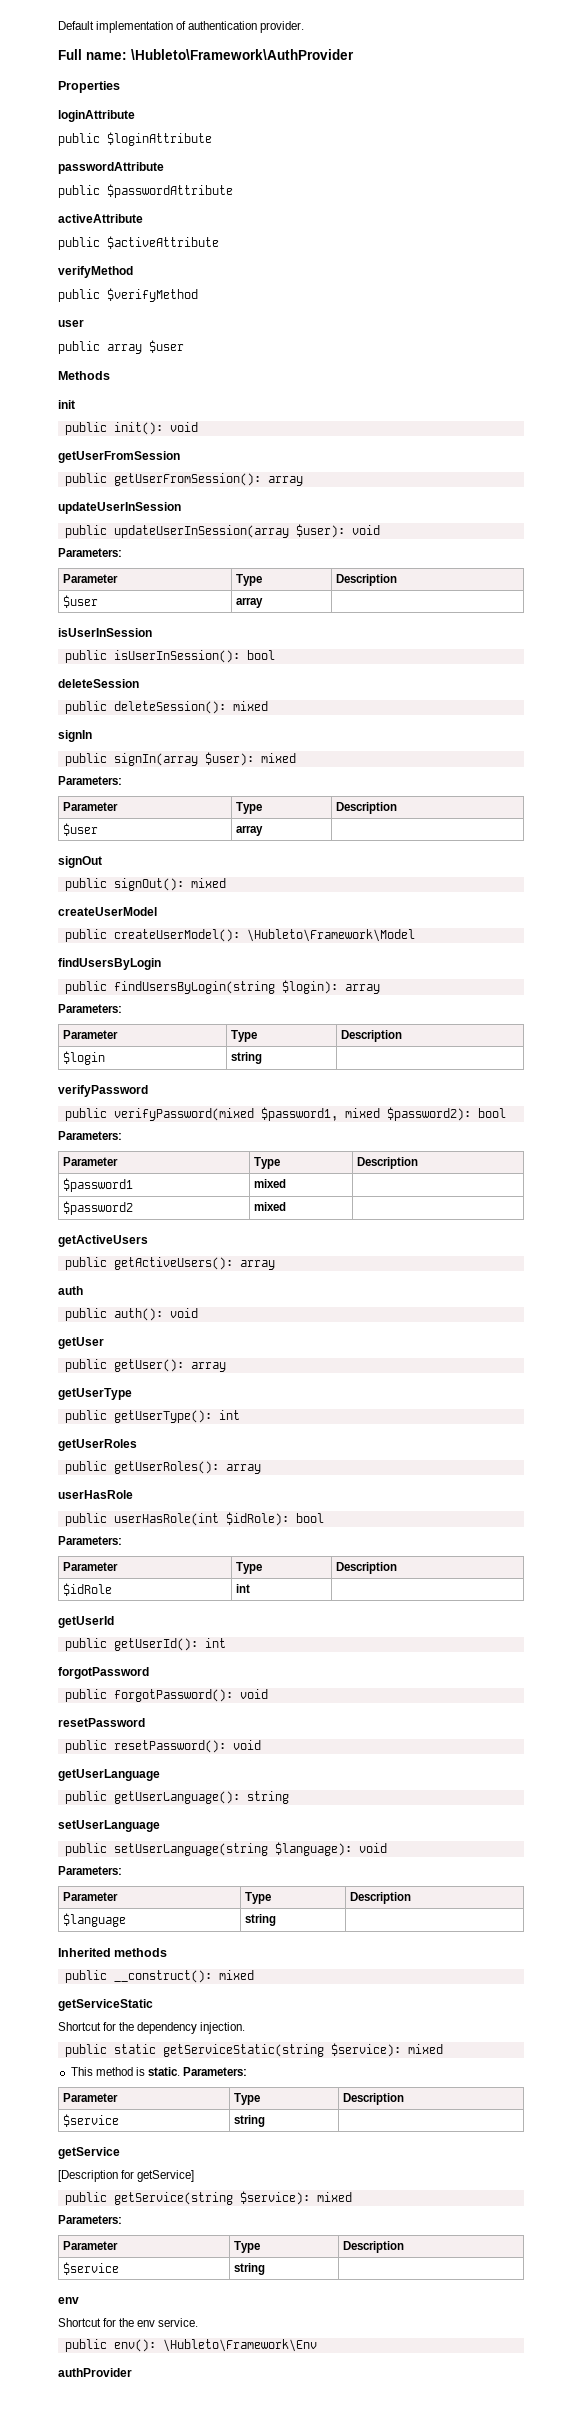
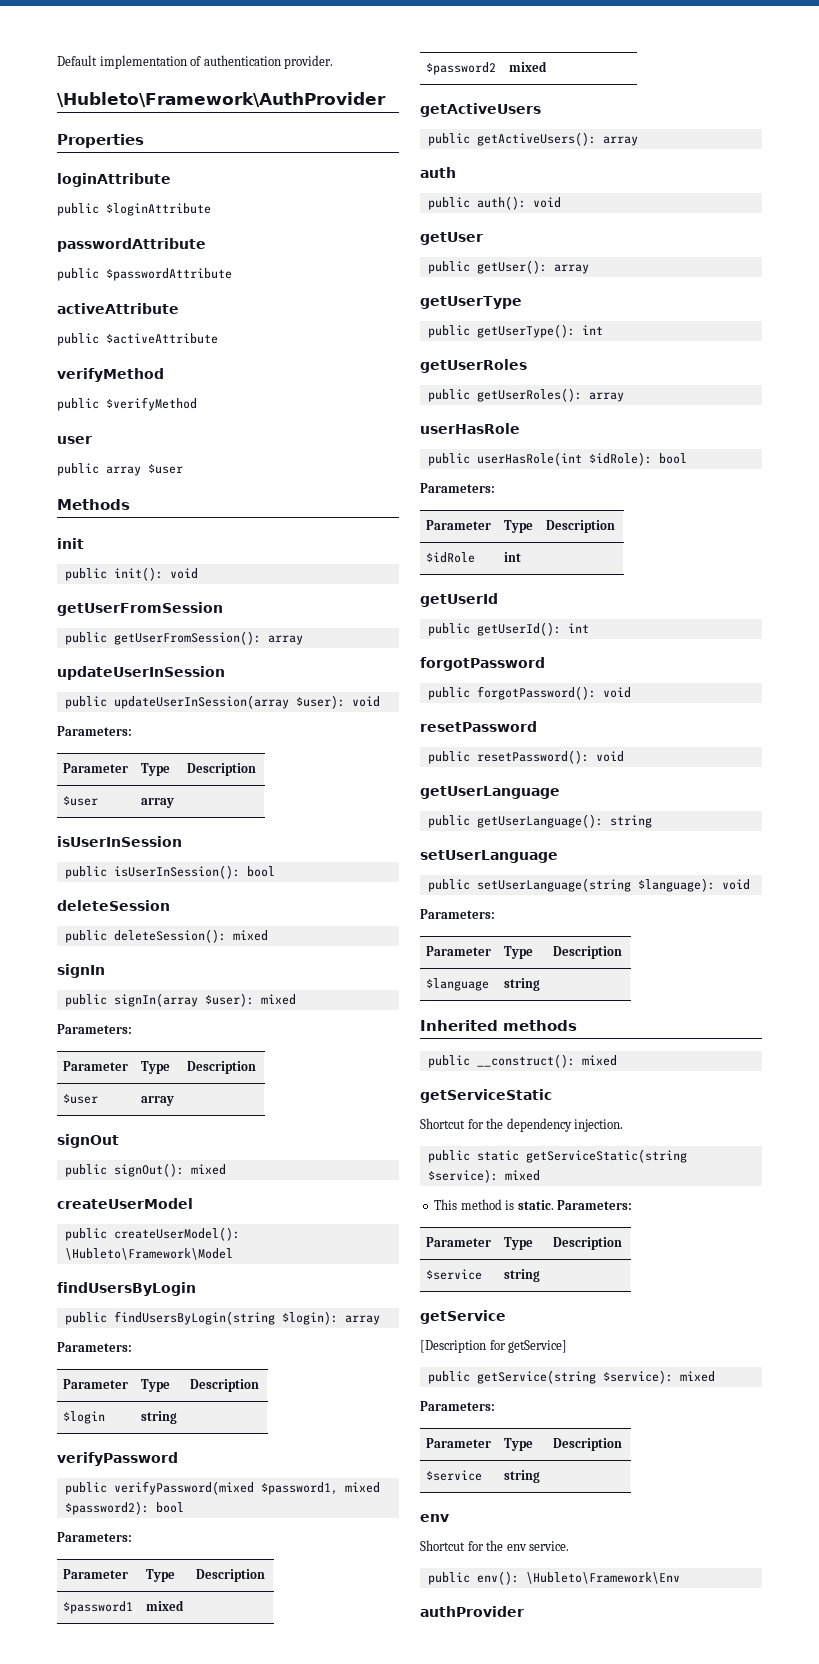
[58,49,127,60] Full name: -> (334, 62) none

